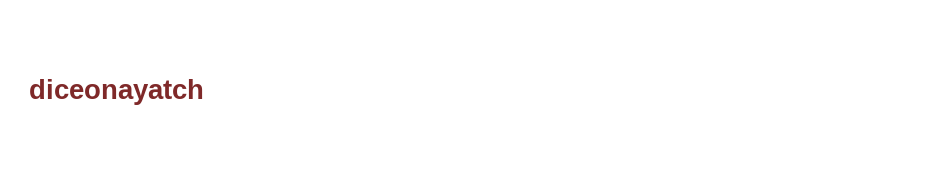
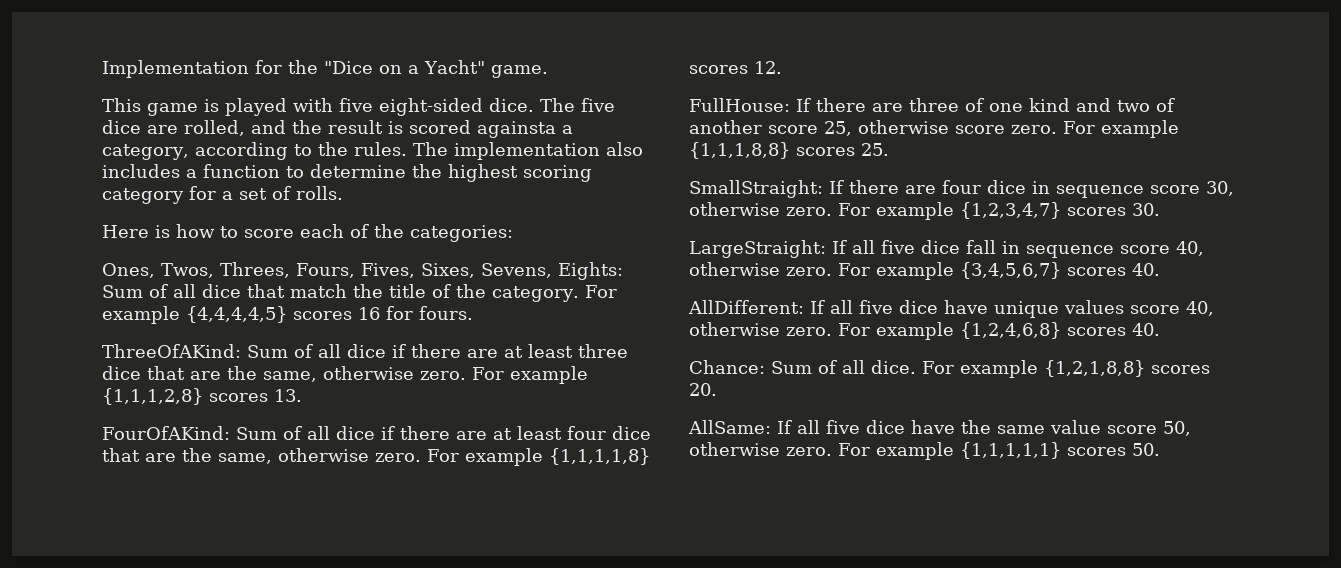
[29,79,204,105] diceonayatch -> [102,60,548,78] [102,98,615,116] [102,120,573,138] [102,142,643,160] [102,164,592,182] [102,186,343,204] [102,224,513,242] [102,262,623,280] [102,284,617,302] [102,306,473,324] [102,344,628,358] [102,366,588,384] [102,388,302,405] [102,426,651,440] [102,448,650,466] [689,61,782,74] [689,98,1175,112] [689,120,1179,138] [689,142,889,159] [689,180,1234,198] [689,202,1160,220] [689,240,1204,258] [689,262,1160,280] [688,300,1214,318] [689,322,1160,340] [689,360,1210,378] [689,383,717,396] [688,420,1191,436] [689,442,1160,460] Implementation for the "Dice on a Yacht" game. // This game is played with five eight-sided dice. The five dice are rolled, and the result is scored againsta a category, according to the rules. The implementation also includes a function to determine the highest scoring category for a set of rolls. // Here is how to score each of the categories: // Ones, Twos, Threes, Fours, Fives, Sixes, Sevens, Eights: Sum of all dice that match the title of the category. For example {4,4,4,4,5} scores 16 for fours. // ThreeOfAKind: Sum of all dice if there are at least three dice that are the same, otherwise zero. For example {1,1,1,2,8} scores 13. // FourOfAKind: Sum of all dice if there are at least four dice that are the same, otherwise zero. For example {1,1,1,1,8} scores 12. // FullHouse: If there are three of one kind and two of another score 25, otherwise score zero. For example {1,1,1,8,8} scores 25. // SmallStraight: If there are four dice in sequence score 30, otherwise zero. For example {1,2,3,4,7} scores 30. // LargeStraight: If all five dice fall in sequence score 40, otherwise zero. For example {3,4,5,6,7} scores 40. // AllDifferent: If all five dice have unique values score 40, otherwise zero. For example {1,2,4,6,8} scores 40. // Chance: Sum of all dice. For example {1,2,1,8,8} scores 20. // AllSame: If all five dice have the same value score 50, otherwise zero. For example {1,1,1,1,1} scores 50.

